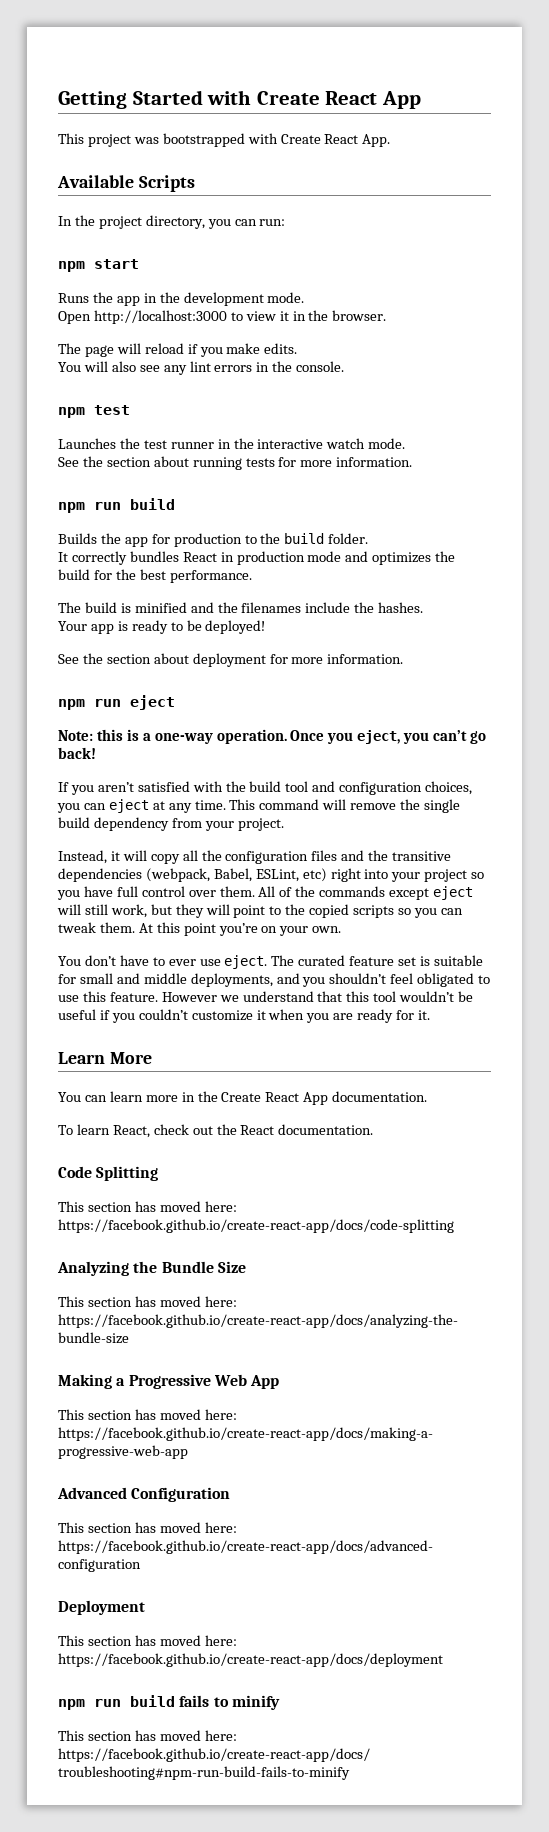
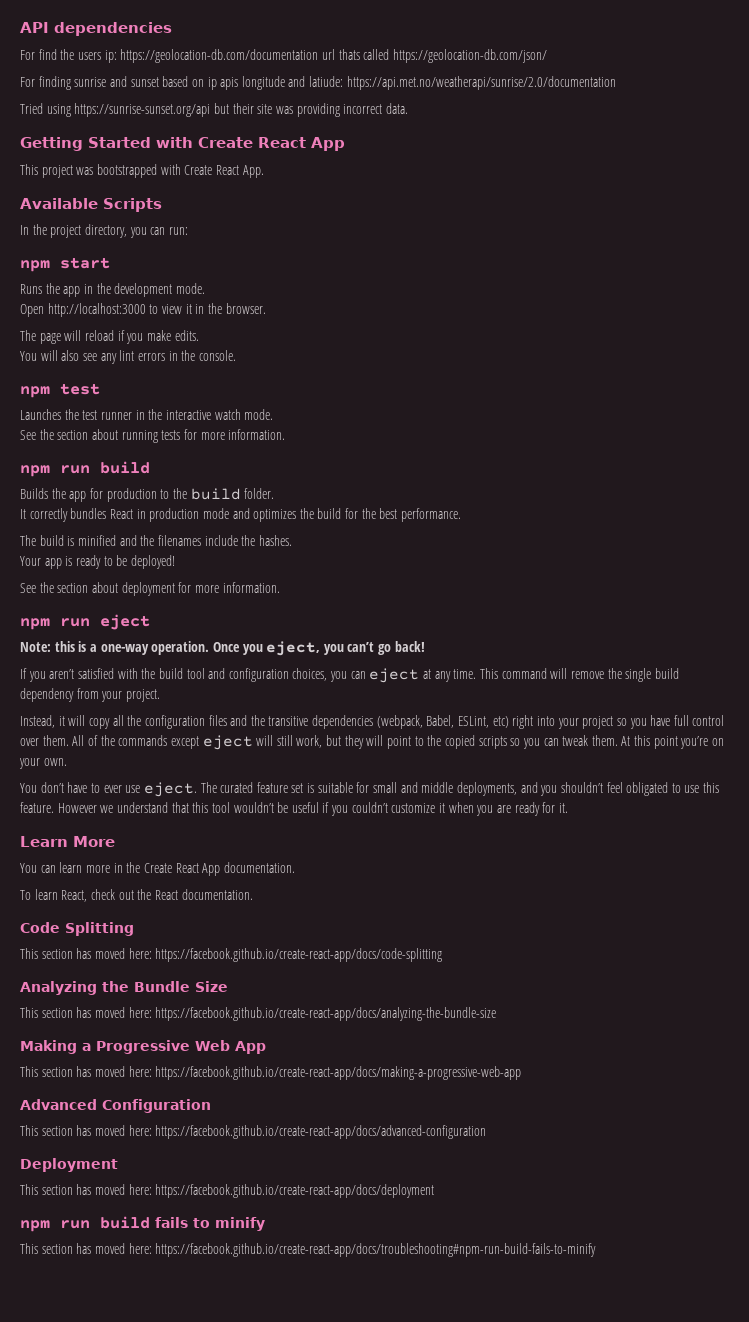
(58, 100) none -> [20,22,172,36] [20,49,547,63] [20,76,616,90] [20,103,408,117] API dependencies // For find the users ip: https://geolocation-db.com/documentation url thats called https://geolocation-db.com/json/ // For finding sunrise and sunset based on ip apis longitude and latiude: https://api.met.no/weatherapi/sunrise/2.0/documentation // Tried using https://sunrise-sunset.org/api but their site was providing incorrect data. //

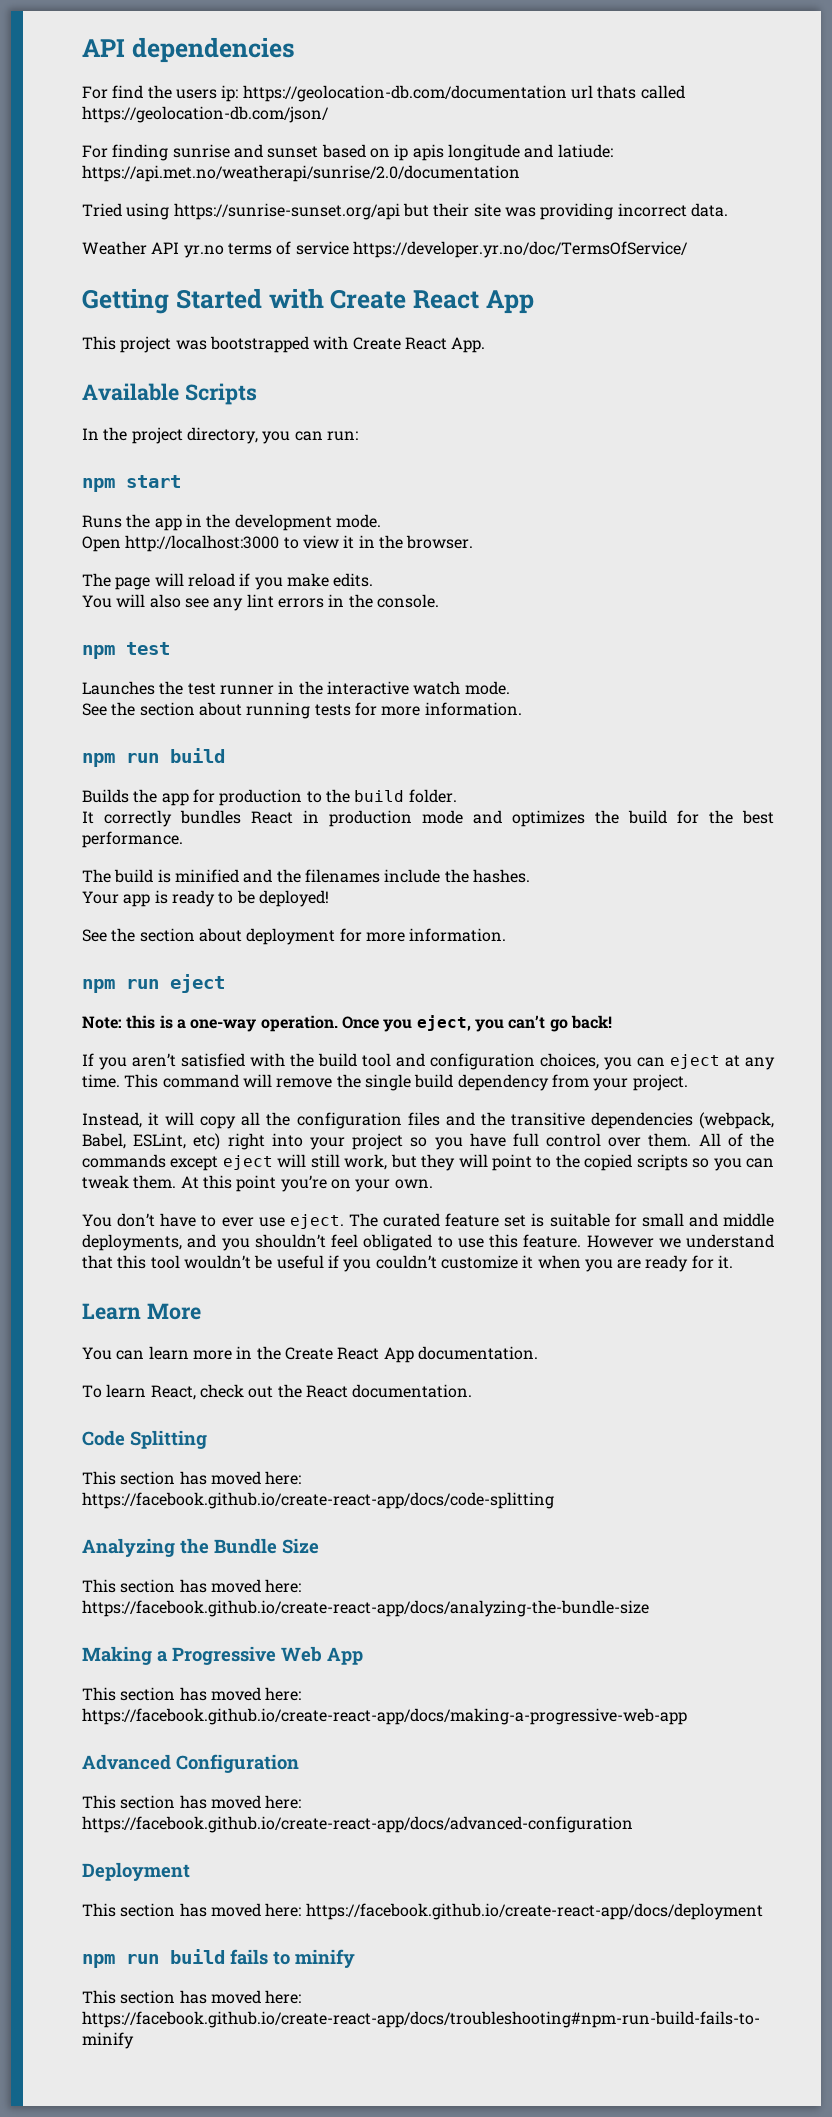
(408, 108) none -> [82,241,688,258] // Weather API yr.no terms of service https://developer.yr.no/doc/TermsOfService/

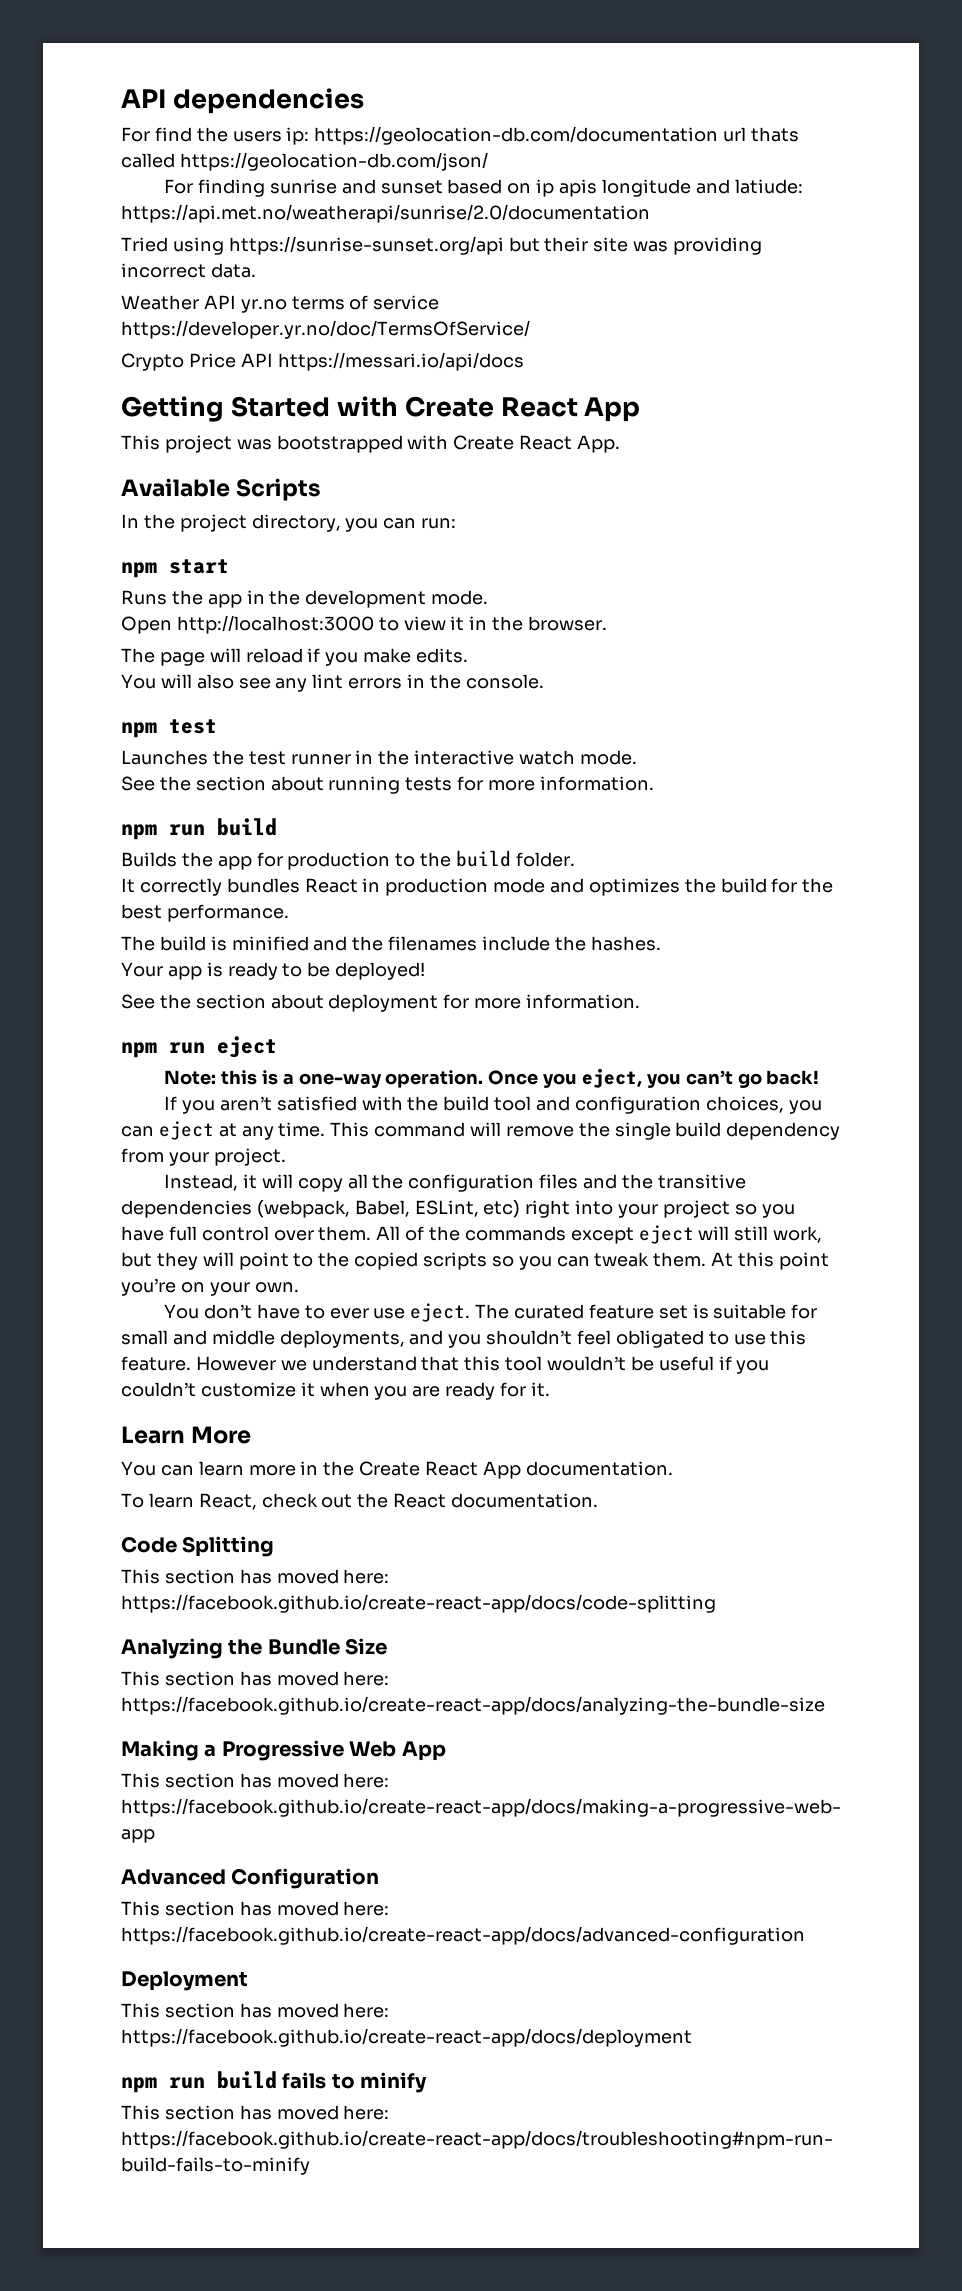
(688, 249) none -> [121,352,524,371] // Crypto Price API https://messari.io/api/docs

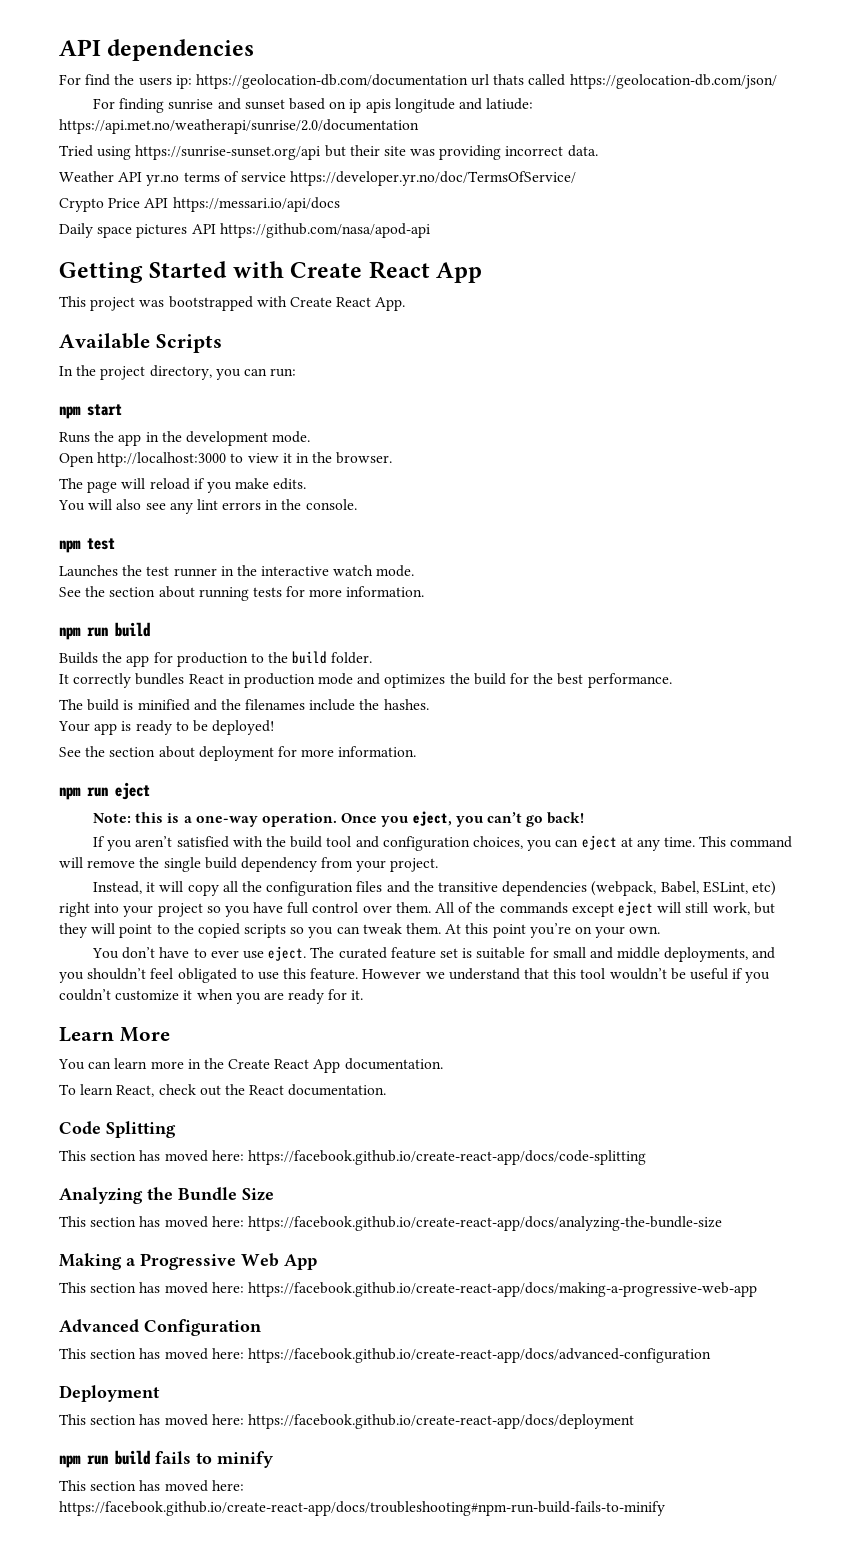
(524, 361) none -> [59,223,430,238] // Daily space pictures API https://github.com/nasa/apod-api

